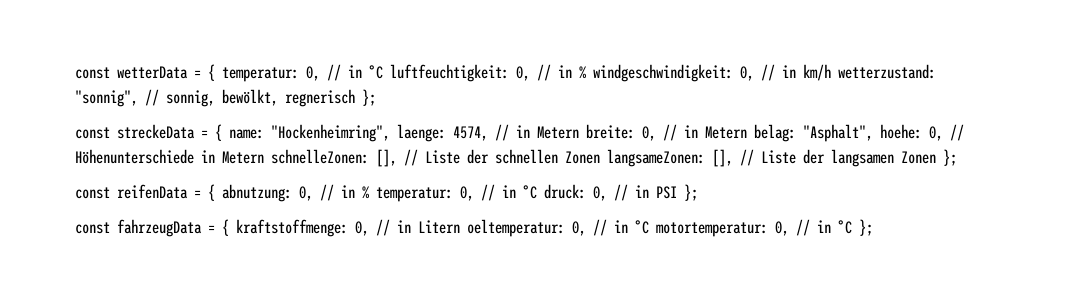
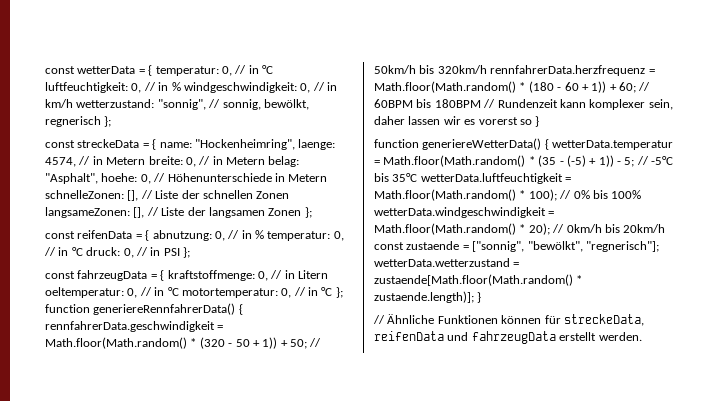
(873, 227) none -> [45,303,243,315] [45,321,224,332] [45,337,322,349] [374,65,655,76] [374,81,651,93] [374,99,673,110] [374,116,540,127] [374,138,674,150] [374,155,674,167] [374,173,572,184] [374,189,642,201] [374,207,555,218] [374,223,666,235] [374,241,659,252] [374,258,520,267] [374,274,583,286] [374,291,482,303] [373,314,644,326] [374,331,642,344] function generiereRennfahrerData() { rennfahrerData.geschwindigkeit = Math.floor(Math.random() * (320 - 50 + 1)) + 50; // 50km/h bis 320km/h rennfahrerData.herzfrequenz = Math.floor(Math.random() * (180 - 60 + 1)) + 60; // 60BPM bis 180BPM // Rundenzeit kann komplexer sein, daher lassen wir es vorerst so } // function generiereWetterData() { wetterData.temperatur = Math.floor(Math.random() * (35 - (-5) + 1)) - 5; // -5°C bis 35°C wetterData.luftfeuchtigkeit = Math.floor(Math.random() * 100); // 0% bis 100% wetterData.windgeschwindigkeit = Math.floor(Math.random() * 20); // 0km/h bis 20km/h const zustaende = ["sonnig", "bewölkt", "regnerisch"]; wetterData.wetterzustand = zustaende[Math.floor(Math.random() * zustaende.length)]; } // // Ähnliche Funktionen können für streckeData, reifenData und fahrzeugData erstellt werden.

